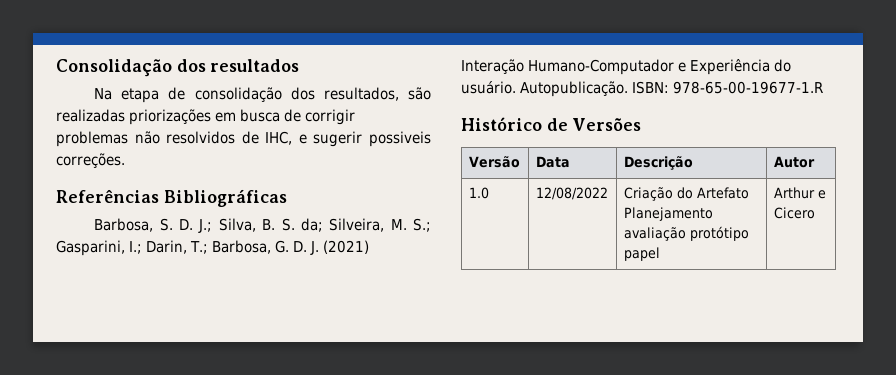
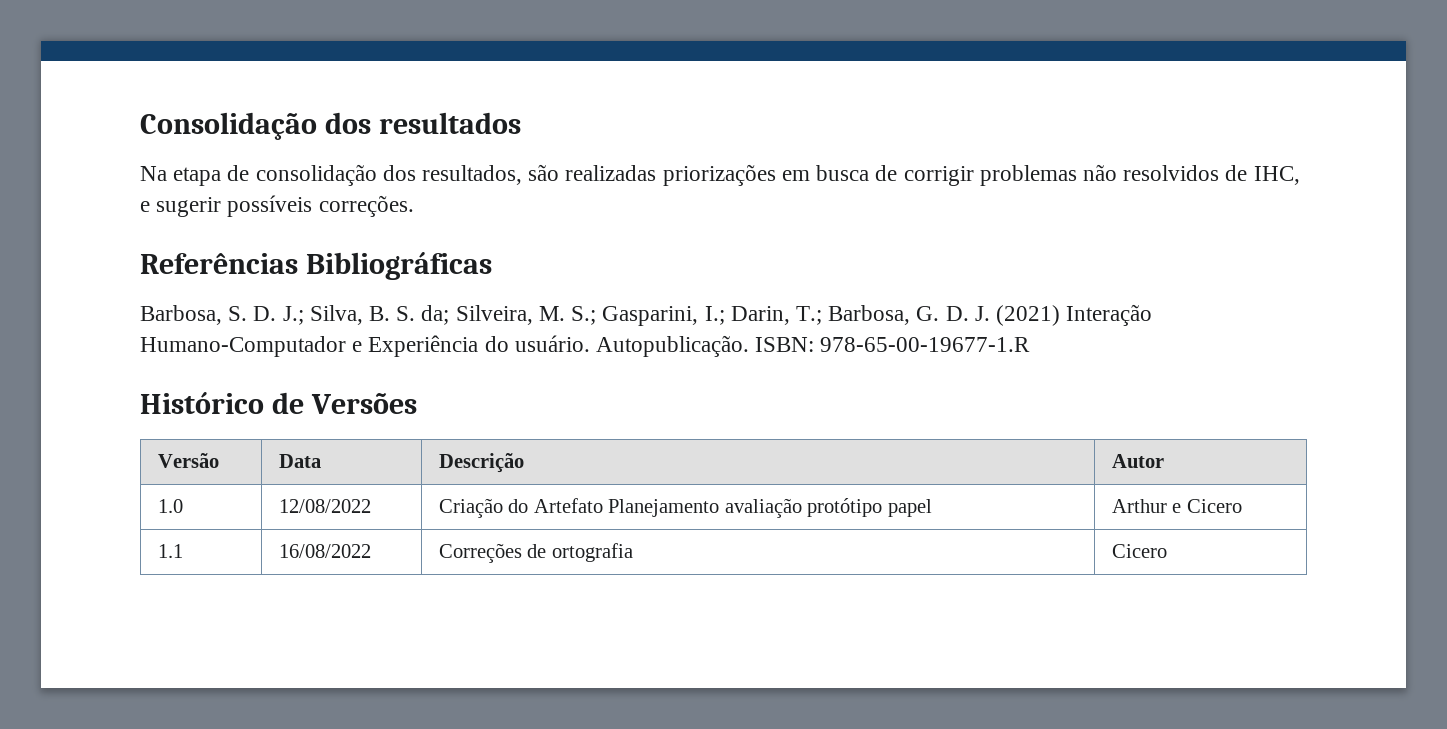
[368,131,431,147] possiveis -> [227,195,313,217] possíveis
(815, 213) none -> [157,544,183,558] [278,544,371,558] [438,543,633,563] [1111,544,1167,558] // 1.1 | 16/08/2022 | Correções de ortografia | Cicero

